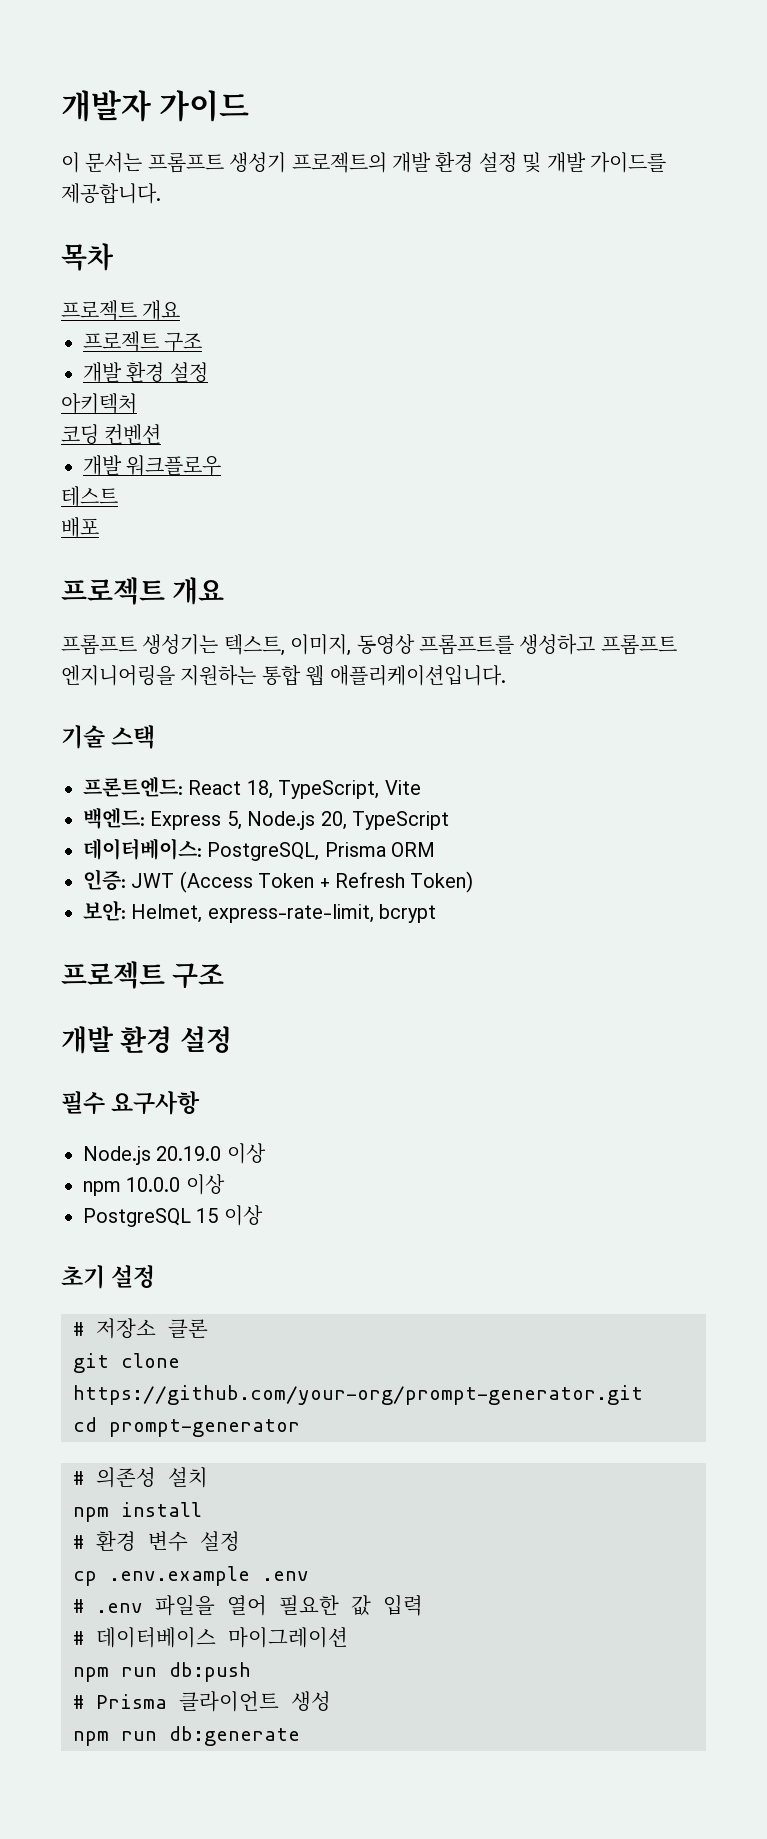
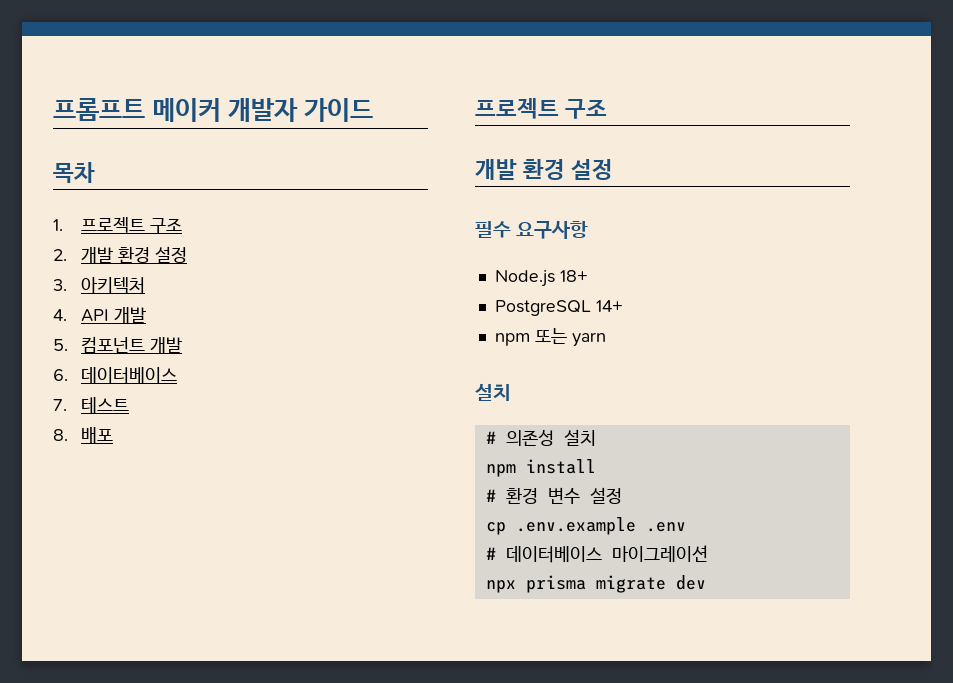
(61, 106) none -> [53,98,221,122] 프롬프트 메이커
[61,152,666,173] [61,183,161,204] // 이 문서는 프롬프트 생성기 프로젝트의 개발 환경 설정 및 개발 가이드를 제공합니다. -> (373, 110) none
[61,300,181,321] [83,331,203,352] [83,362,208,383] 프로젝트 개요 // 프로젝트 구조 // 개발 환경 설정 // -> [53,217,182,233] [53,246,187,263] [53,279,67,291] 1. 프로젝트 구조 // 2. 개발 환경 설정 // 3.
[61,424,162,444] [83,455,222,476] 코딩 컨벤션 // 개발 워크플로우 // -> [53,307,146,323] [53,336,182,353] [53,367,177,384] [53,399,67,411] 4. API 개발 // 5. 컴포넌트 개발 // 6. 데이터베이스 // 7.
(118, 496) none -> [53,429,68,441] 8.
[61,577,225,605] [61,634,677,656] [61,665,506,686] [61,725,156,749] [83,776,421,799] [83,807,449,830] [83,838,436,861] [83,869,474,893] [83,901,437,923] // 프로젝트 개요 // 프롬프트 생성기는 텍스트, 이미지, 동영상 프롬프트를 생성하고 프롬프트 엔지니어링을 지원하는 통합 웹 애플리케이션입니다. // 기술 스택 // 프론트엔드: React 18, TypeScript, Vite // 백엔드: Express 5, Node.js 20, TypeScript // 데이터베이스: PostgreSQL, Prisma ORM // 인증: JWT (Access Token + Refresh Token) // 보안: Helmet, express-rate-limit, bcrypt -> (113, 435) none
[156,1143,266,1164] [83,1174,225,1196] [83,1205,263,1227] [61,1265,156,1289] [73,1318,208,1339] [73,1353,180,1373] [73,1385,643,1405] [73,1417,300,1437] 20.19.0 이상 // npm 10.0.0 이상 // PostgreSQL 15 이상 // 초기 설정 // # 저장소 클론 // git clone https://github.com/your-org/prompt-generator.git // cd prompt-generator -> [559,270,588,282] [494,300,623,316] [494,328,606,347] [475,383,511,401] 18+ // PostgreSQL 14+ // npm 또는 yarn // 설치
[96,1595,423,1616] [73,1627,348,1648] [73,1662,251,1682] [73,1691,331,1712] [73,1726,300,1746] .env 파일을 열어 필요한 값 입력 // # 데이터베이스 마이그레이션 // npm run db:push // # Prisma 클라이언트 생성 // npm run db:generate -> [505,545,708,563] [485,575,706,593] 데이터베이스 마이그레이션 // npx prisma migrate dev

